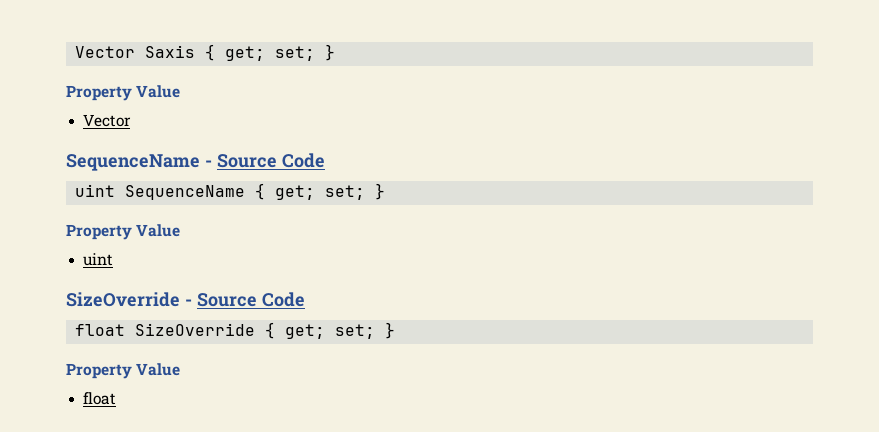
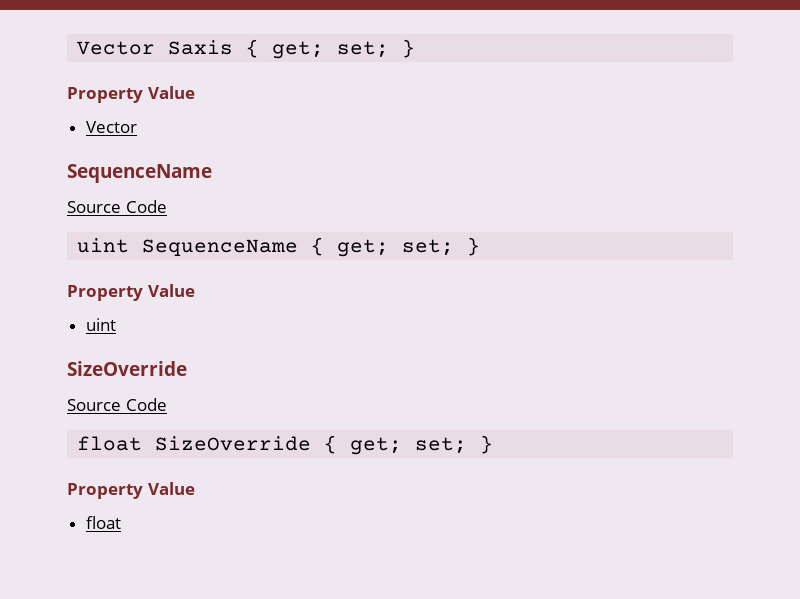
[204,160,212,167] - -> (212, 173) //
[184,299,192,306] - -> (187, 368) //

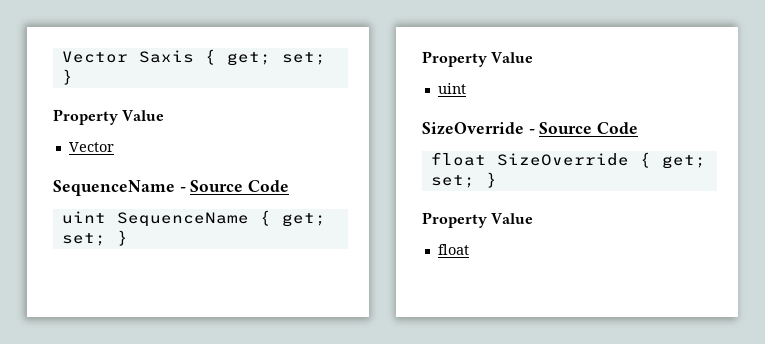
(212, 173) // -> [179,187,186,192] -
(187, 368) // -> [528,129,535,134] -

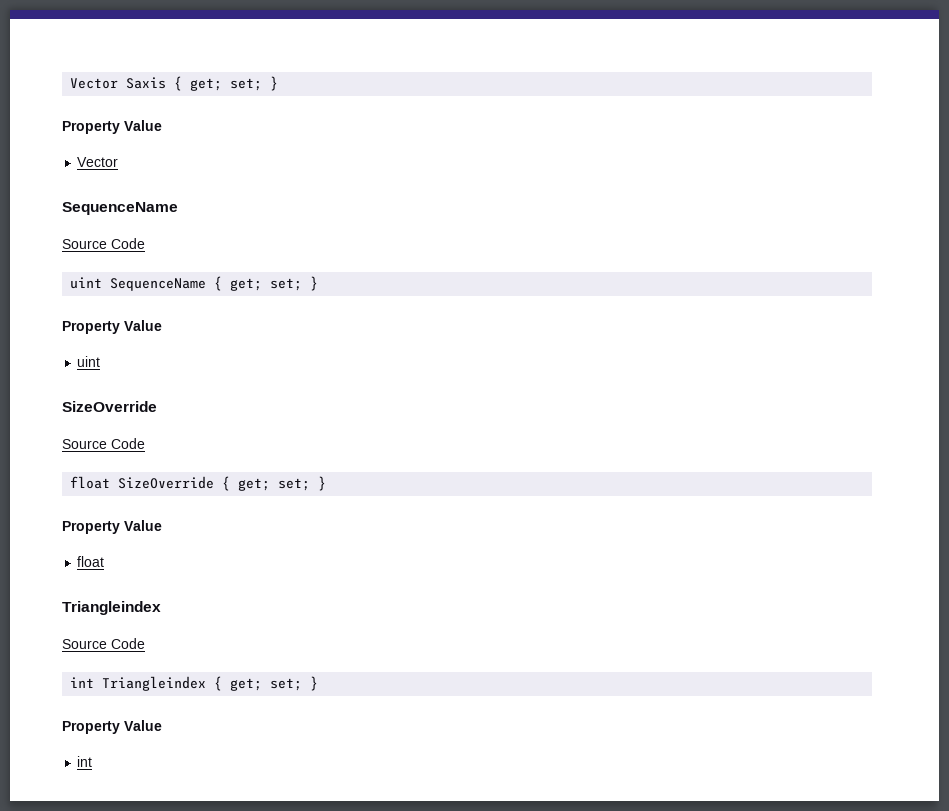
[179,187,186,192] - -> (178, 208) //
[528,129,535,134] - -> (157, 406) //
(469, 249) none -> [62,601,161,615] [62,638,145,649] [70,676,319,691] [62,720,162,734] [77,756,93,767] // Triangleindex // Source Code // int Triangleindex { get; set; } // Property Value // int

